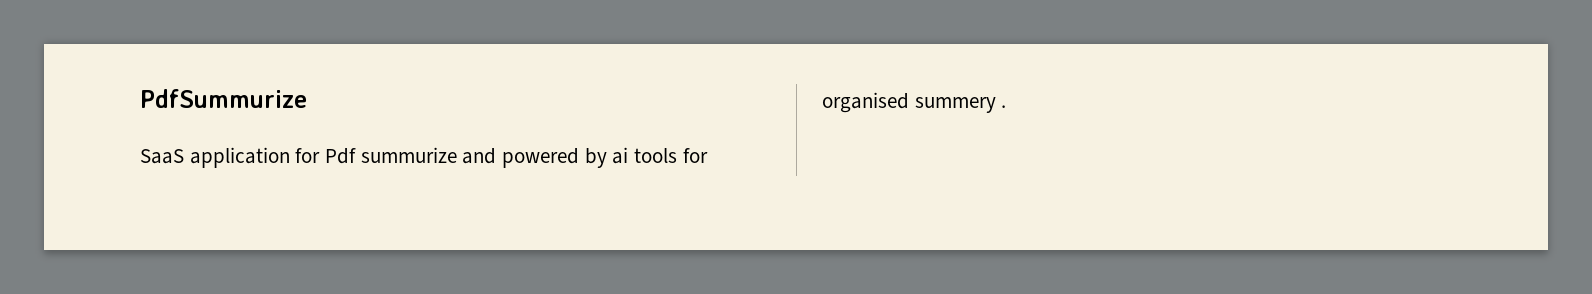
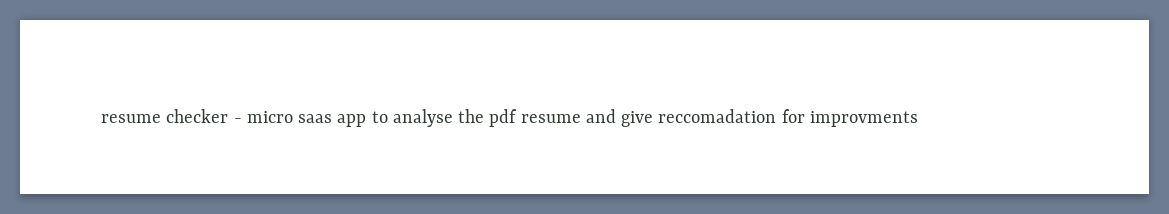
[140,89,307,108] [140,147,708,168] [822,92,1007,113] PdfSummurize // SaaS application for Pdf summurize and powered by ai tools for organised summery . -> [101,109,918,127] resume checker - micro saas app to analyse the pdf resume and give reccomadation for improvments

